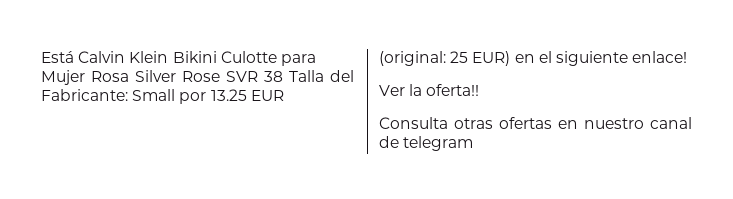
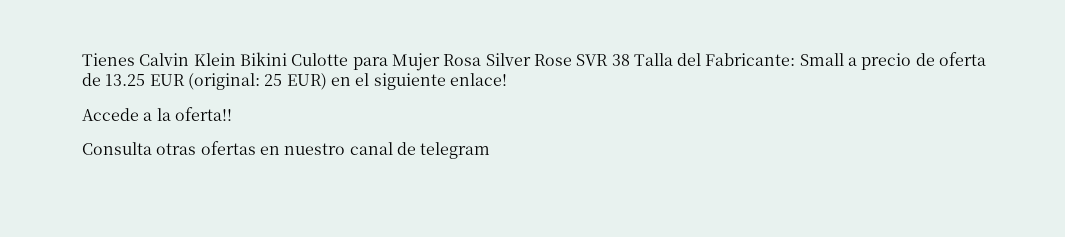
[41,51,74,63] Está -> [82,53,135,66] Tienes
[179,92,207,104] por -> [848,52,987,70] [82,73,101,86] a precio de oferta de
[379,85,405,96] Ver -> [82,108,153,121] Accede a

